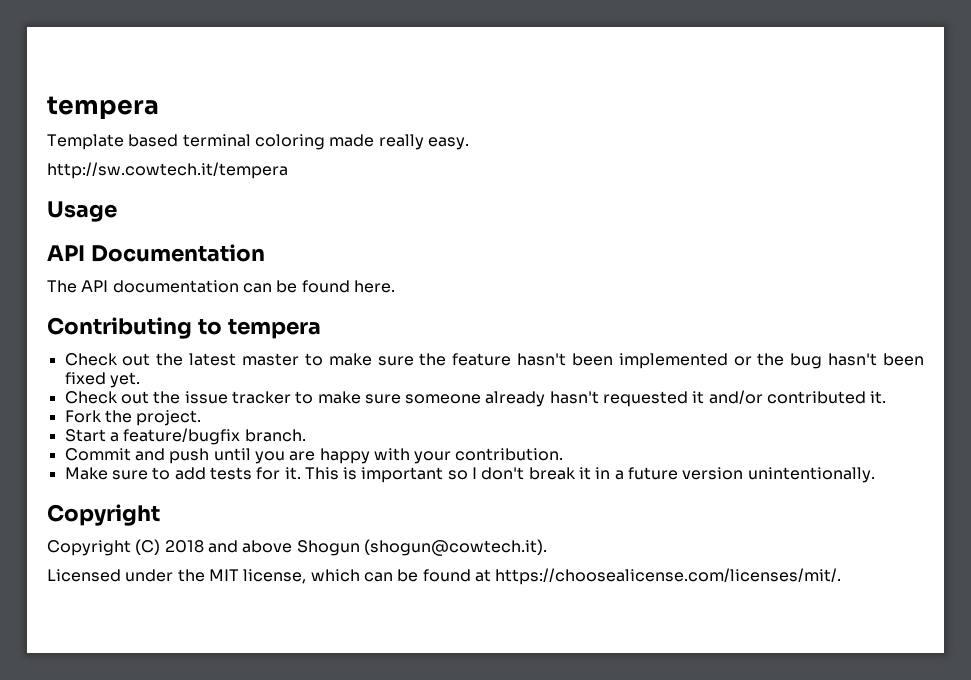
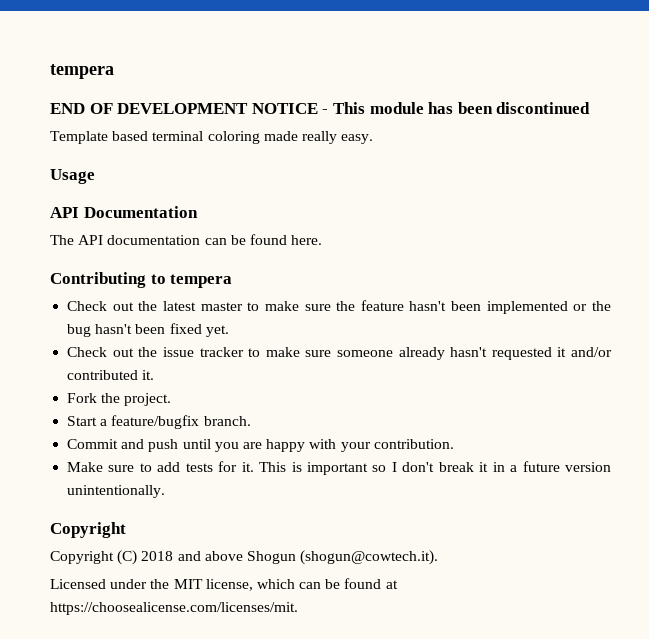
[47,96,159,119] tempera -> [50,64,114,79] [50,102,591,114] tempera // END OF DEVELOPMENT NOTICE - This module has been discontinued
[47,162,288,179] // http://sw.cowtech.it/tempera -> (374, 139) none
[495,568,842,585] https://choosealicense.com/licenses/mit/. -> [50,602,298,615] https://choosealicense.com/licenses/mit.

